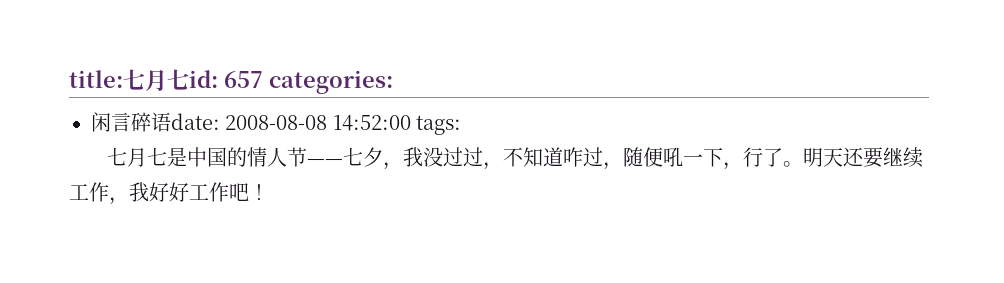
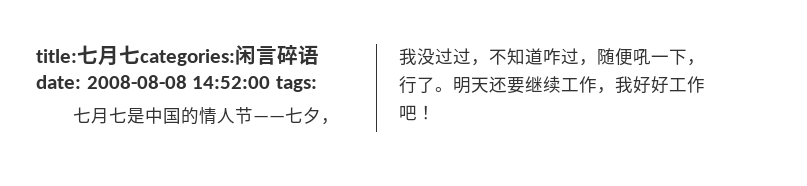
[189,70,263,88] id: 657 -> (140, 54) none
(393, 82) // -> (235, 57) none

